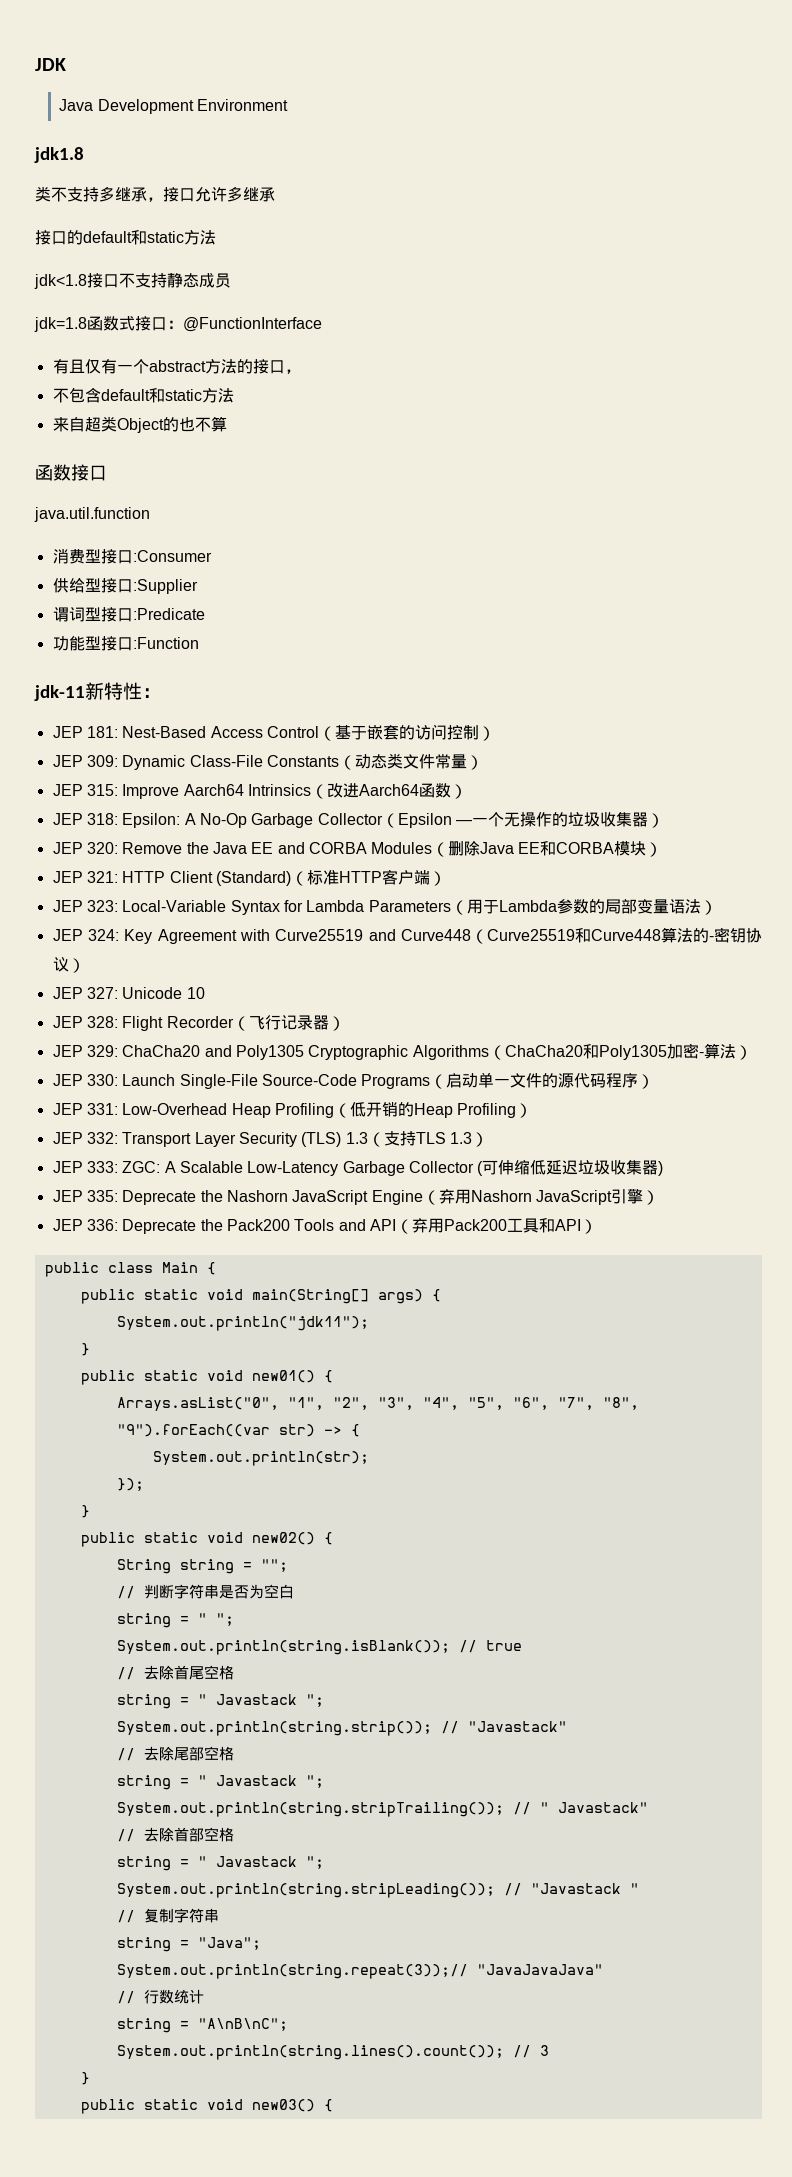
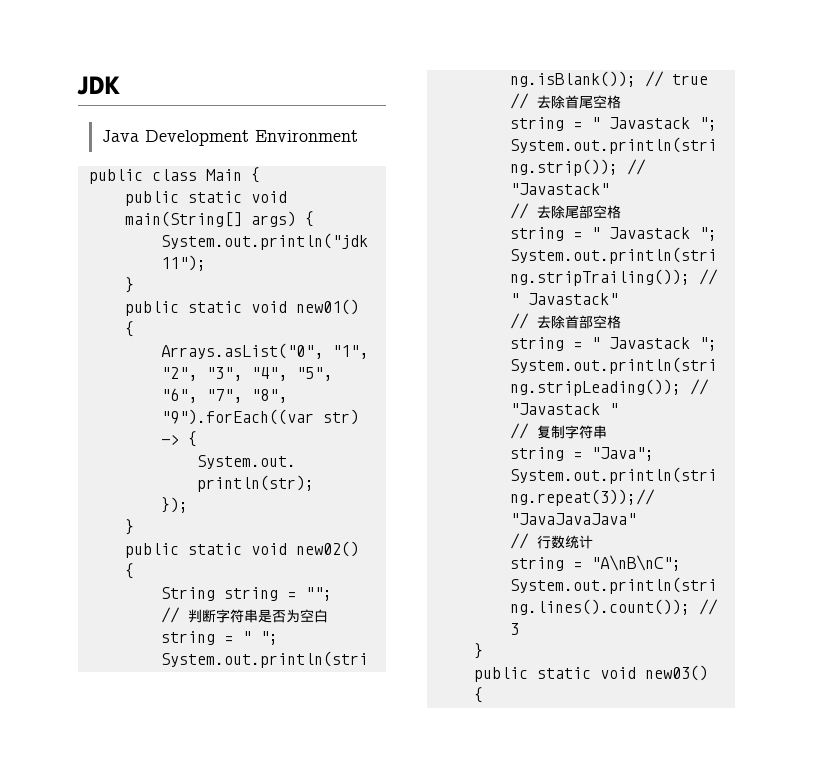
[34,147,84,163] [35,186,275,202] [35,230,216,245] [34,272,231,289] [34,316,322,332] [52,359,301,374] [52,387,234,403] [52,416,227,433] [35,464,107,481] [34,507,150,522] [52,549,212,564] [52,577,198,594] [52,607,205,622] [52,636,199,651] [34,682,161,701] [52,724,495,741] [52,753,483,770] [52,783,467,799] [52,812,664,828] [52,841,663,857] [52,869,446,886] [52,899,717,915] [52,927,762,944] [52,957,85,973] [52,987,205,999] [52,1015,345,1031] [52,1043,752,1060] [52,1072,655,1089] [52,1102,533,1118] [52,1131,488,1147] [52,1160,664,1176] [52,1189,659,1205] [52,1218,597,1234] // jdk1.8 // 类不支持多继承，接口允许多继承 // 接口的default和static方法 // jdk<1.8接口不支持静态成员 // jdk=1.8函数式接口：@FunctionInterface // 有且仅有一个abstract方法的接口， // 不包含default和static方法 // 来自超类Object的也不算 // 函数接口 // java.util.function // 消费型接口:Consumer // 供给型接口:Supplier // 谓词型接口:Predicate // 功能型接口:Function // jdk-11新特性： // JEP 181: Nest-Based Access Control（基于嵌套的访问控制） // JEP 309: Dynamic Class-File Constants（动态类文件常量） // JEP 315: Improve Aarch64 Intrinsics（改进Aarch64函数） // JEP 318: Epsilon: A No-Op Garbage Collector（Epsilon —一个无操作的垃圾收集器） // JEP 320: Remove the Java EE and CORBA Modules（删除Java EE和CORBA模块） // JEP 321: HTTP Client (Standard)（标准HTTP客户端） // JEP 323: Local-Variable Syntax for Lambda Parameters（用于Lambda参数的局部变量语法） // JEP 324: Key Agreement with Curve25519 and Curve448（Curve25519和Curve448算法的-密钥协议） // JEP 327: Unicode 10 // JEP 328: Flight Recorder（飞行记录器） // JEP 329: ChaCha20 and Poly1305 Cryptographic Algorithms（ChaCha20和Poly1305加密-算法） // JEP 330: Launch Single-File Source-Code Programs（启动单一文件的源代码程序） // JEP 331: Low-Overhead Heap Profiling（低开销的Heap Profiling） // JEP 332: Transport Layer Security (TLS) 1.3（支持TLS 1.3） // JEP 333: ZGC: A Scalable Low-Latency Garbage Collector (可伸缩低延迟垃圾收集器) // JEP 335: Deprecate the Nashorn JavaScript Engine（弃用Nashorn JavaScript引擎） // JEP 336: Deprecate the Pack200 Tools and API（弃用Pack200工具和API） -> (358, 136) none

